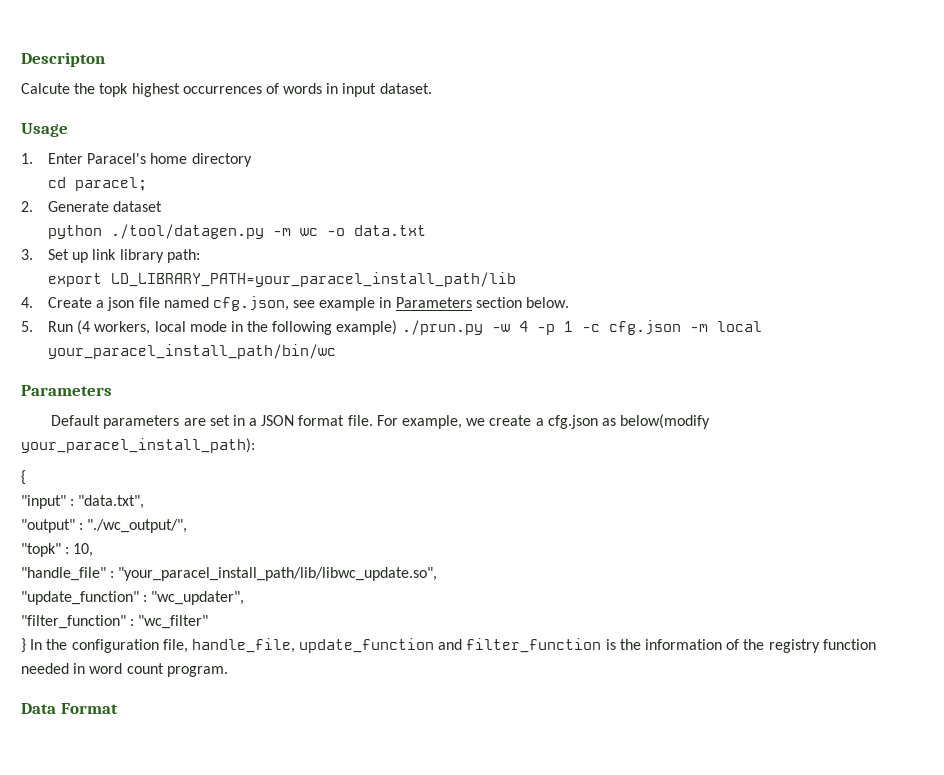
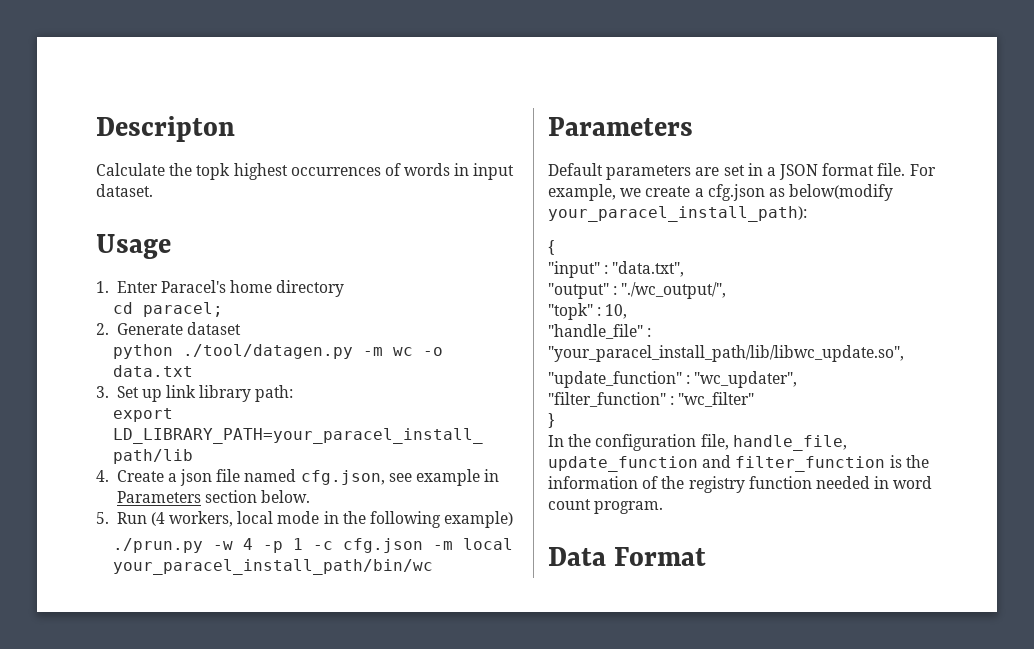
[21,83,70,94] Calcute -> [96,163,165,176] Calculate
(398, 327) none -> (514, 519) //
(26, 645) none -> (555, 420) //

